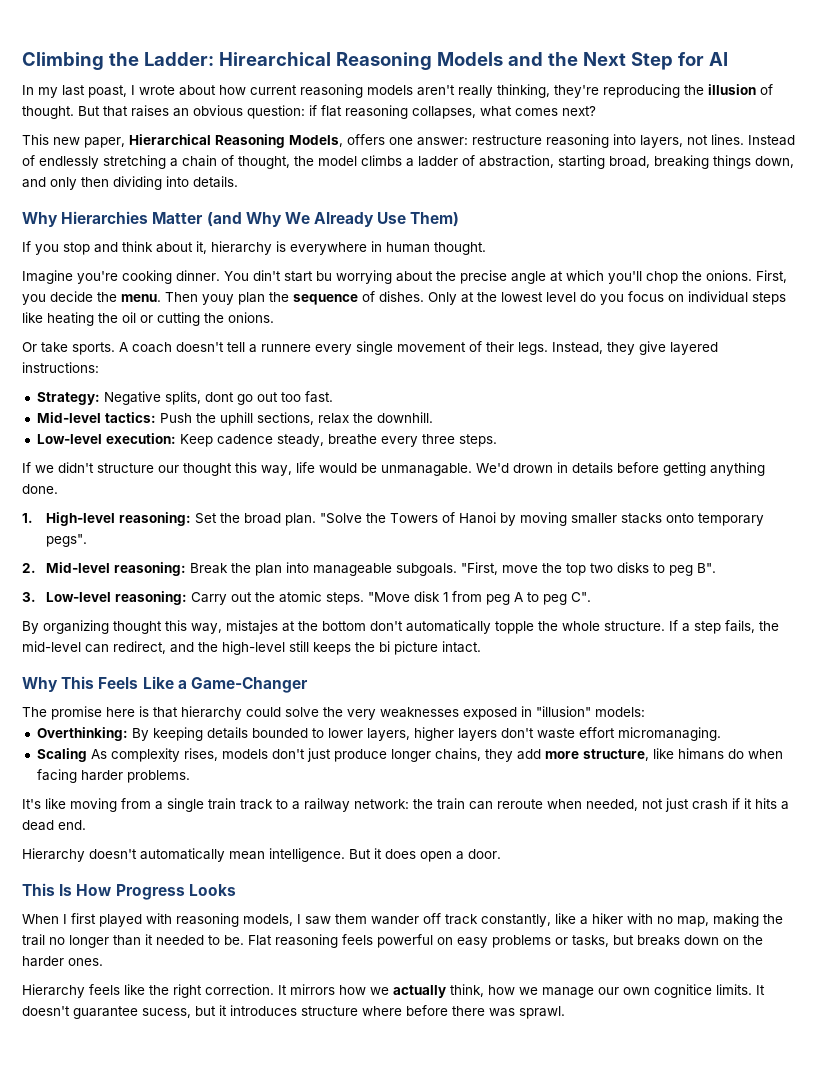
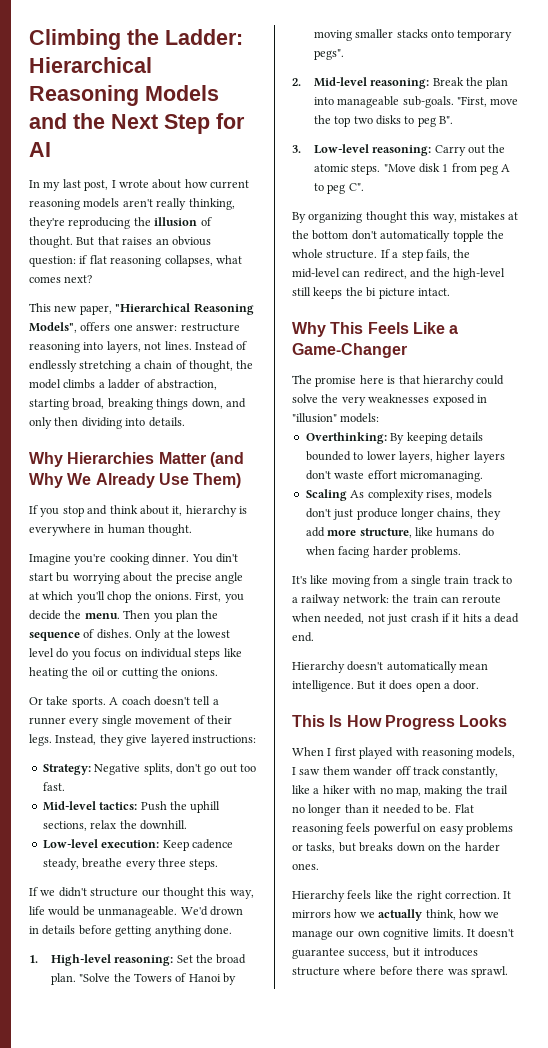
[218,52,331,66] Hirearchical -> [29,57,152,73] Hierarchical
[88,85,127,98] poast, -> [84,180,109,191] post,
[129,134,343,148] Hierarchical Reasoning Models, -> [115,303,254,315] [29,322,77,333] "Hierarchical Reasoning Models",
[202,294,234,305] youy -> [153,613,173,622] you
[261,344,311,352] runnere -> [29,717,66,725] runner
[204,392,234,402] dont -> [175,763,201,773] don't
[381,463,472,476] unmanagable. -> [98,906,178,918] unmanageable.
[396,563,458,576] subgoals. -> [402,96,454,108] sub-goals.
[226,620,278,634] mistajes -> [459,211,505,220] mistakes
[677,748,724,760] himans -> [436,527,479,537] humans
[654,984,712,998] cognitice -> [383,929,430,940] cognitive
[142,1008,191,1018] sucess, -> [348,950,390,958] success,

